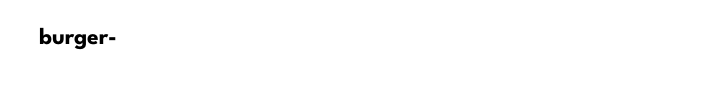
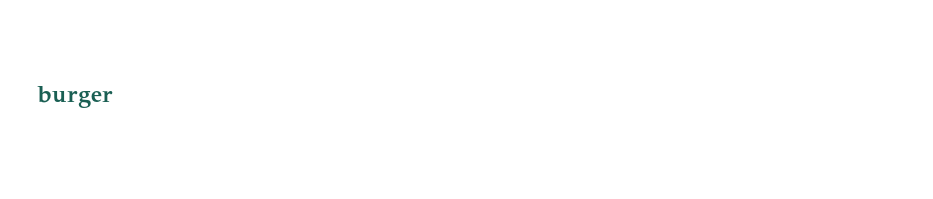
[39,27,117,50] burger- -> [37,86,113,108] burger

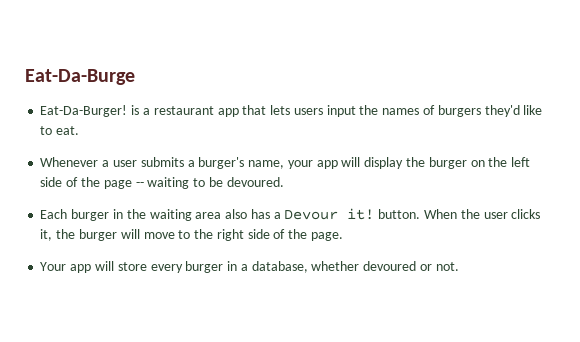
[37,86,113,108] burger -> [25,69,135,85] [40,105,543,117] [40,126,80,135] [40,157,531,169] [40,177,284,189] [40,208,541,221] [40,229,343,241] [40,261,459,273] Eat-Da-Burge // Eat-Da-Burger! is a restaurant app that lets users input the names of burgers they'd like to eat. // Whenever a user submits a burger's name, your app will display the burger on the left side of the page -- waiting to be devoured. // Each burger in the waiting area also has a Devour it! button. When the user clicks it, the burger will move to the right side of the page. // Your app will store every burger in a database, whether devoured or not.

